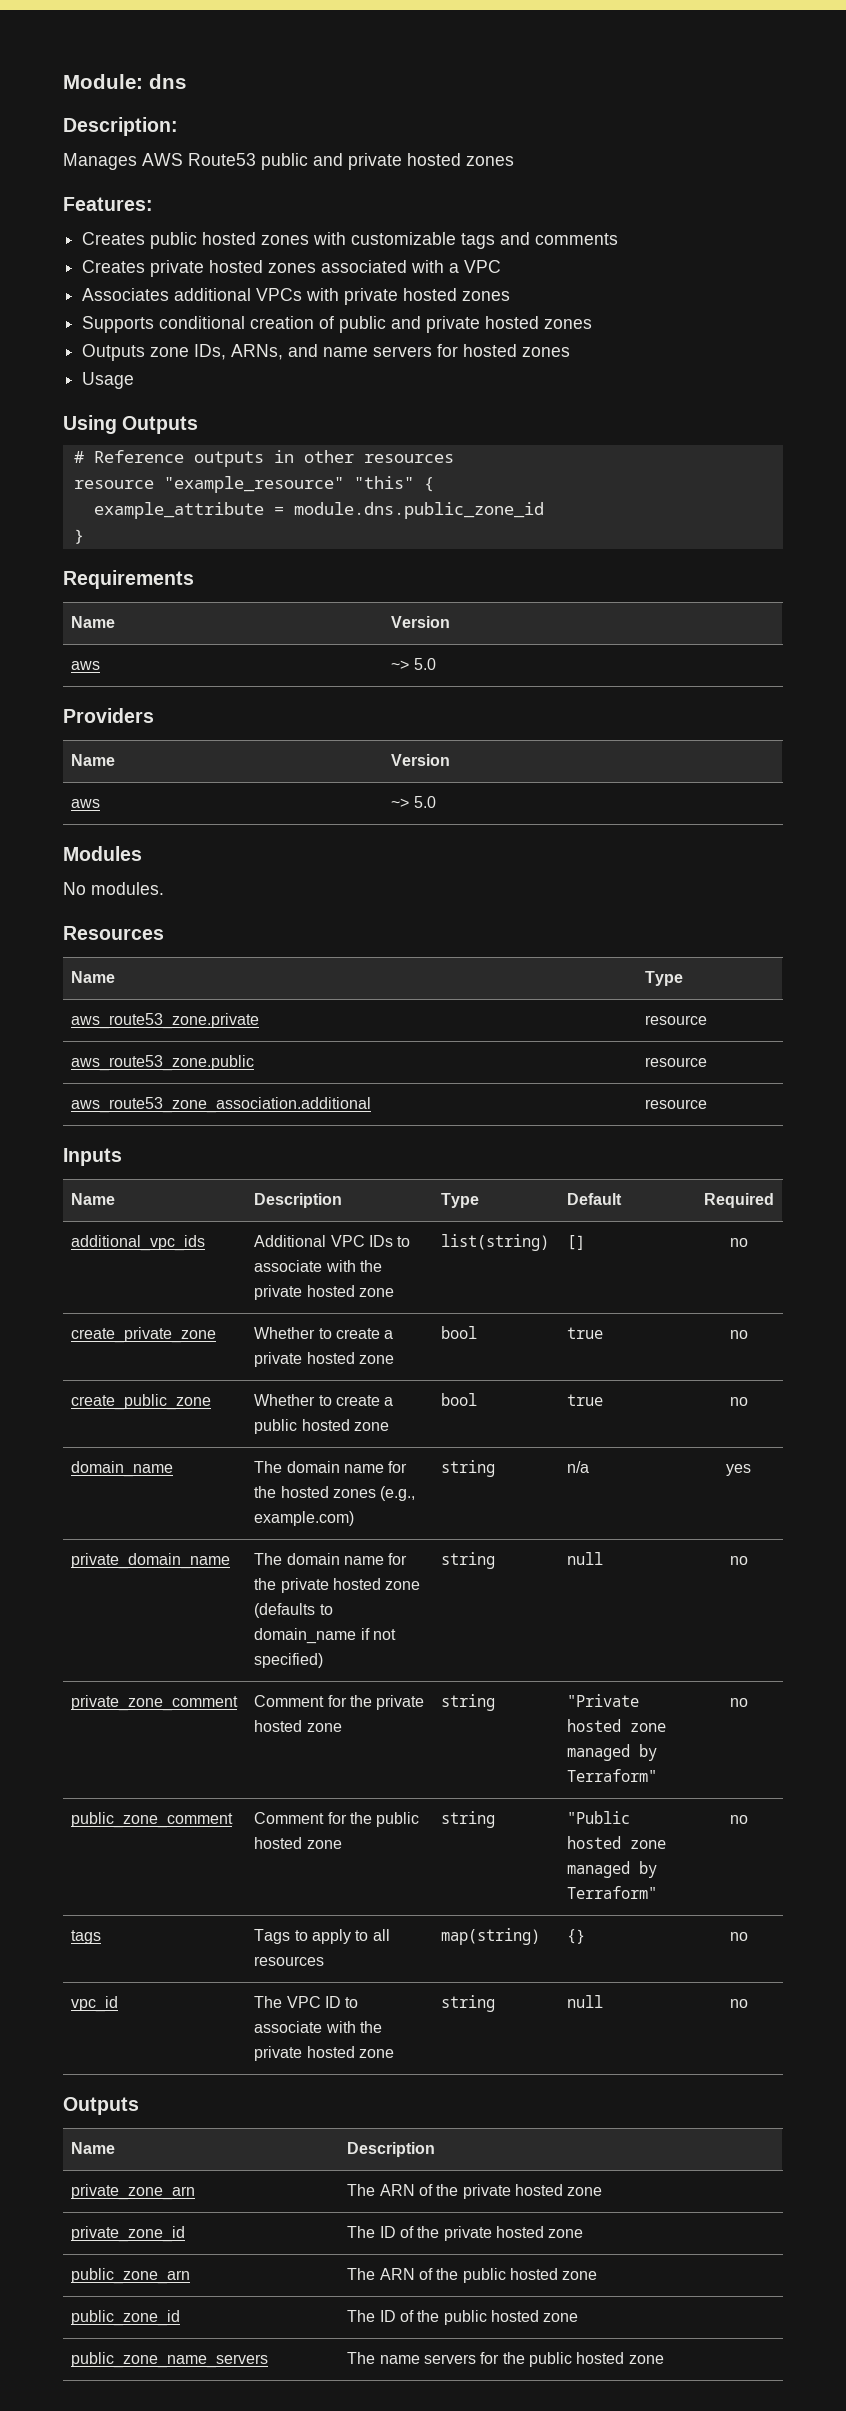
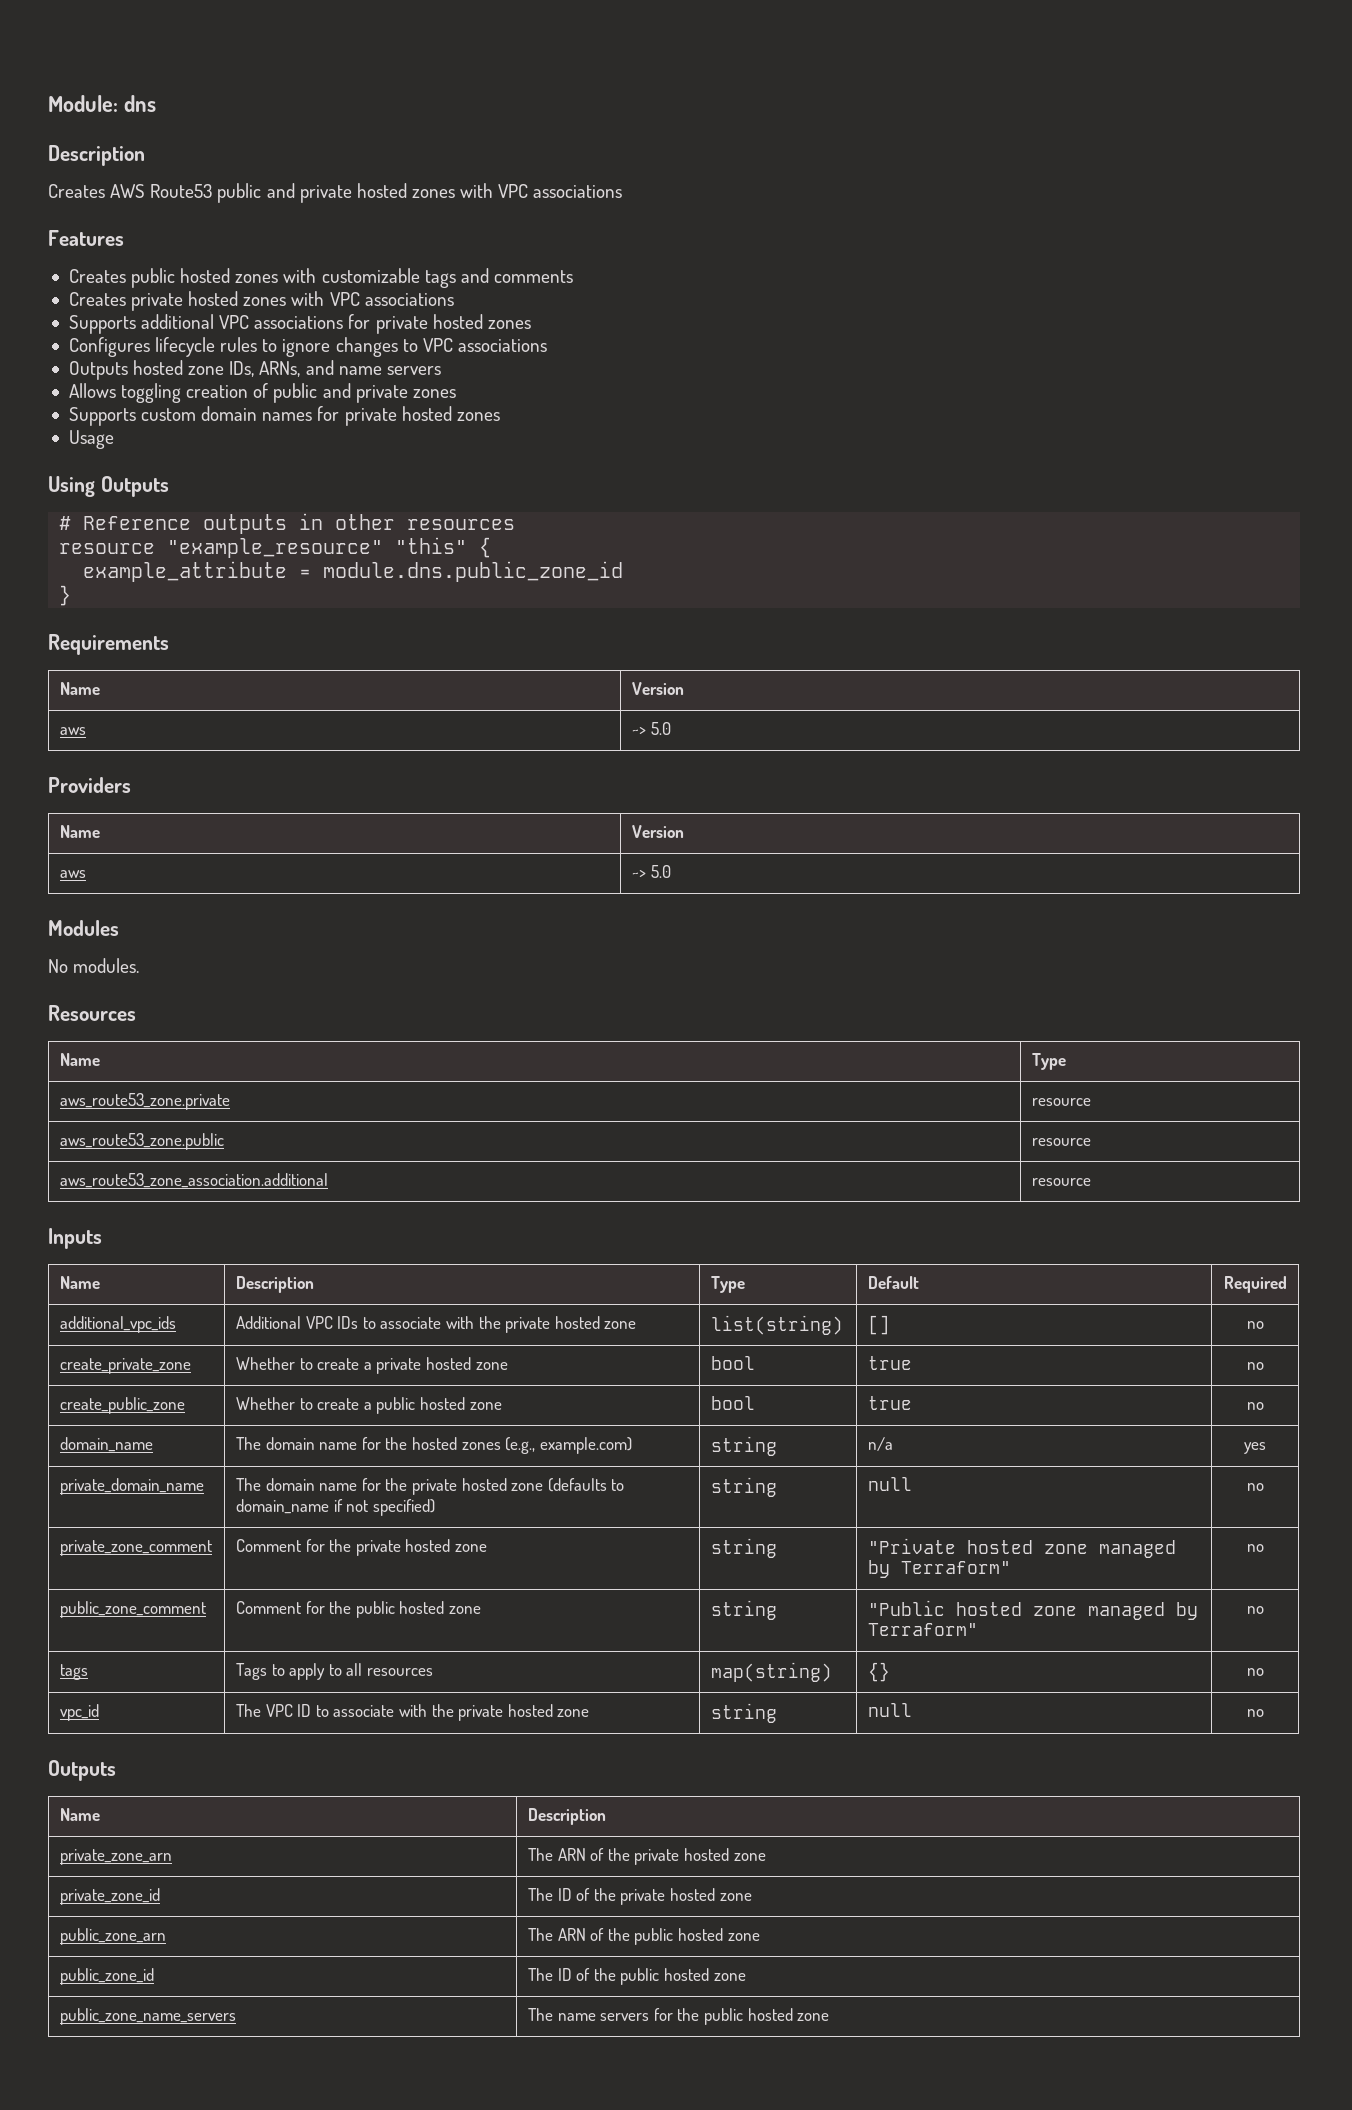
[63,117,178,136] [63,153,137,170] Description: // Manages -> [48,145,145,166] [48,184,105,198] Description // Creates
[63,197,153,211] // Features: -> [460,183,623,198] [48,230,124,246] with VPC associations // Features
[321,260,502,273] [82,288,511,305] [82,316,593,333] [82,344,146,361] associated with a VPC // Associates additional VPCs with private hosted zones // Supports conditional creation of public and private hosted zones // Outputs -> [291,291,454,306] [68,314,531,334] [68,337,547,357] [68,360,184,380] with VPC associations // Supports additional VPC associations for private hosted zones // Configures lifecycle rules to ignore changes to VPC associations // Outputs hosted
[437,344,459,357] for -> [68,383,456,403] [68,406,397,426] // Allows toggling creation of public and private zones // Supports custom domain names for private

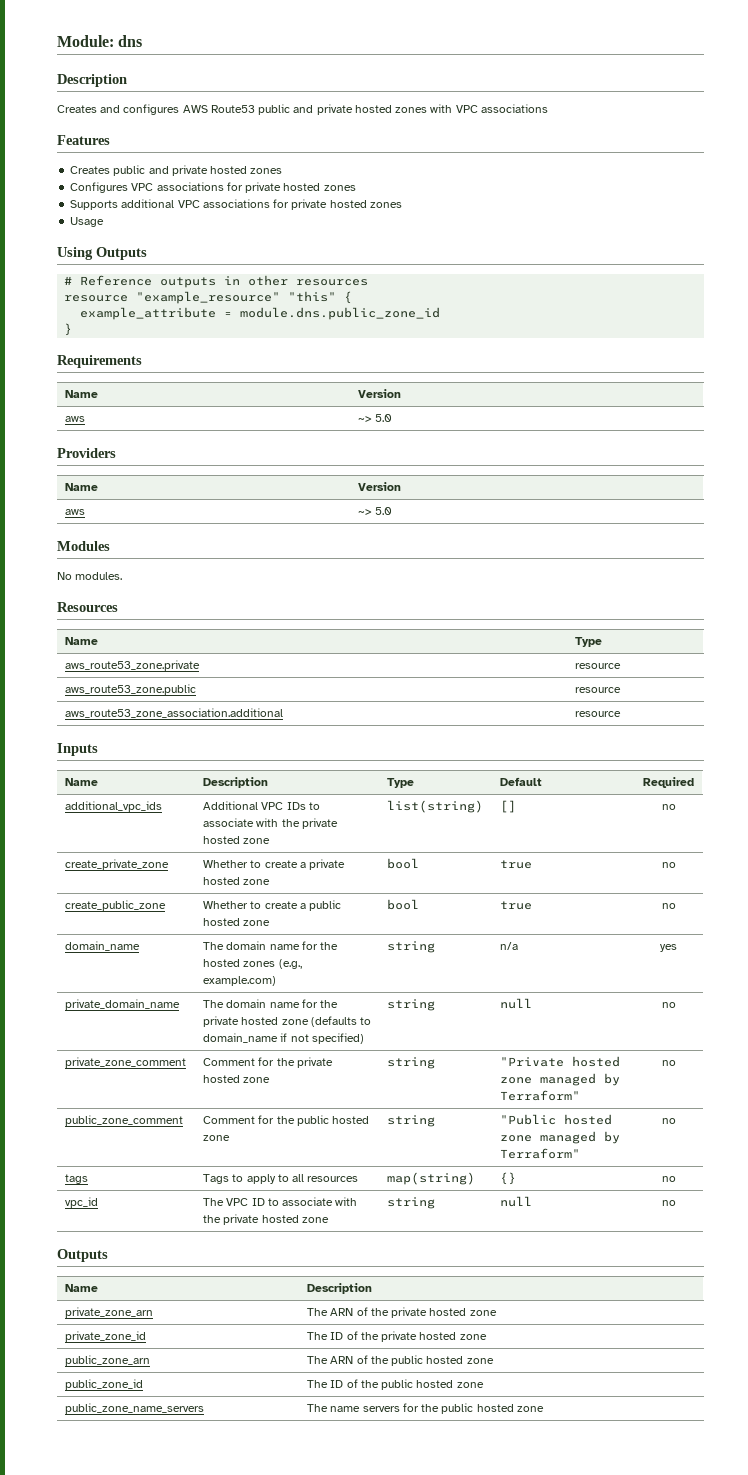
(105, 191) none -> [100,104,180,115] and configures
[180,268,573,288] [68,291,454,311] [68,314,531,334] [68,337,547,357] [68,360,441,380] [68,383,456,403] [68,406,313,426] hosted zones with customizable tags and comments // Creates private hosted zones with VPC associations // Supports additional VPC associations for private hosted zones // Configures lifecycle rules to ignore changes to VPC associations // Outputs hosted zone IDs, ARNs, and name servers // Allows toggling creation of public and private zones // Supports custom domain names -> [148,165,283,176] [70,182,356,193] [70,199,270,210] and private hosted zones // Configures VPC associations for private hosted zones // Supports additional VPC associations

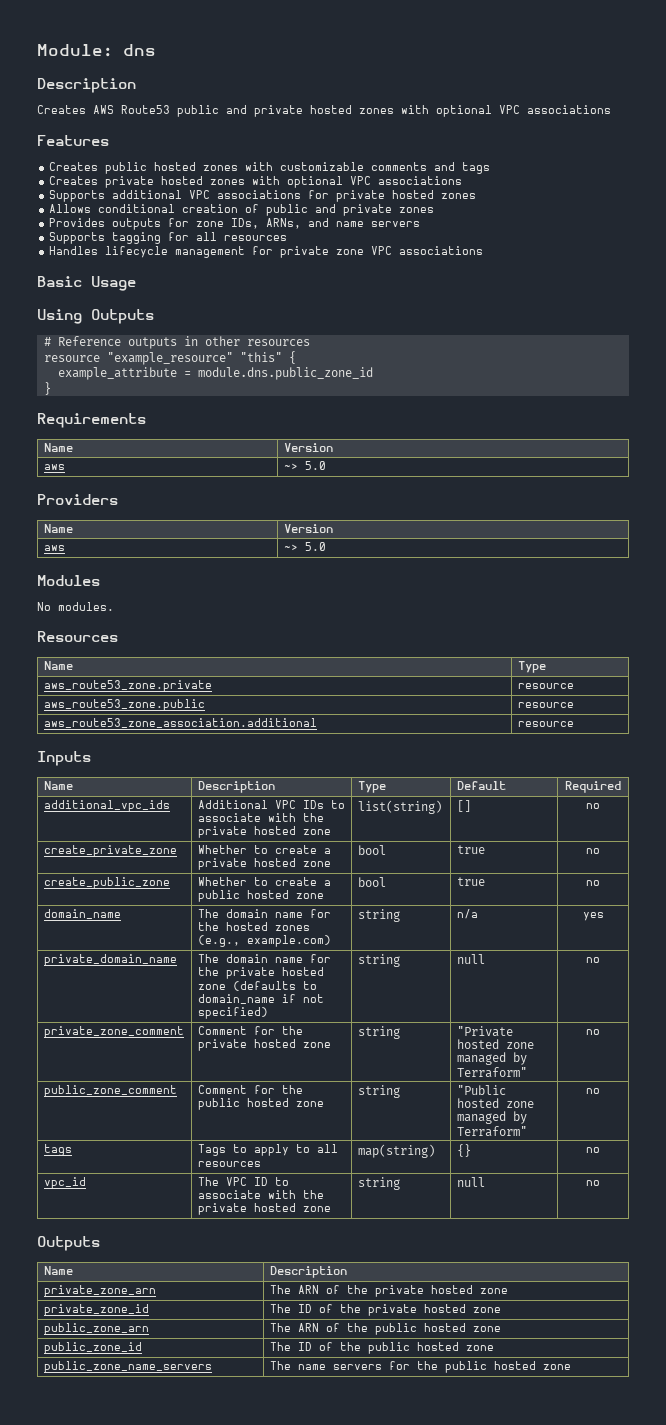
[100,104,180,115] and configures -> (86, 109) none
(453, 108) none -> [436,105,492,117] optional
[148,165,283,176] [70,182,356,193] and private hosted zones // Configures VPC associations for private hosted zones -> [154,162,491,174] [49,176,463,188] hosted zones with customizable comments and tags // Creates private hosted zones with optional VPC associations
(402, 205) none -> [49,204,435,216] [49,218,421,230] [49,232,288,244] [49,246,484,258] [37,276,82,287] Allows conditional creation of public and private zones // Provides outputs for zone IDs, ARNs, and name servers // Supports tagging for all resources // Handles lifecycle management for private zone VPC associations // Basic

